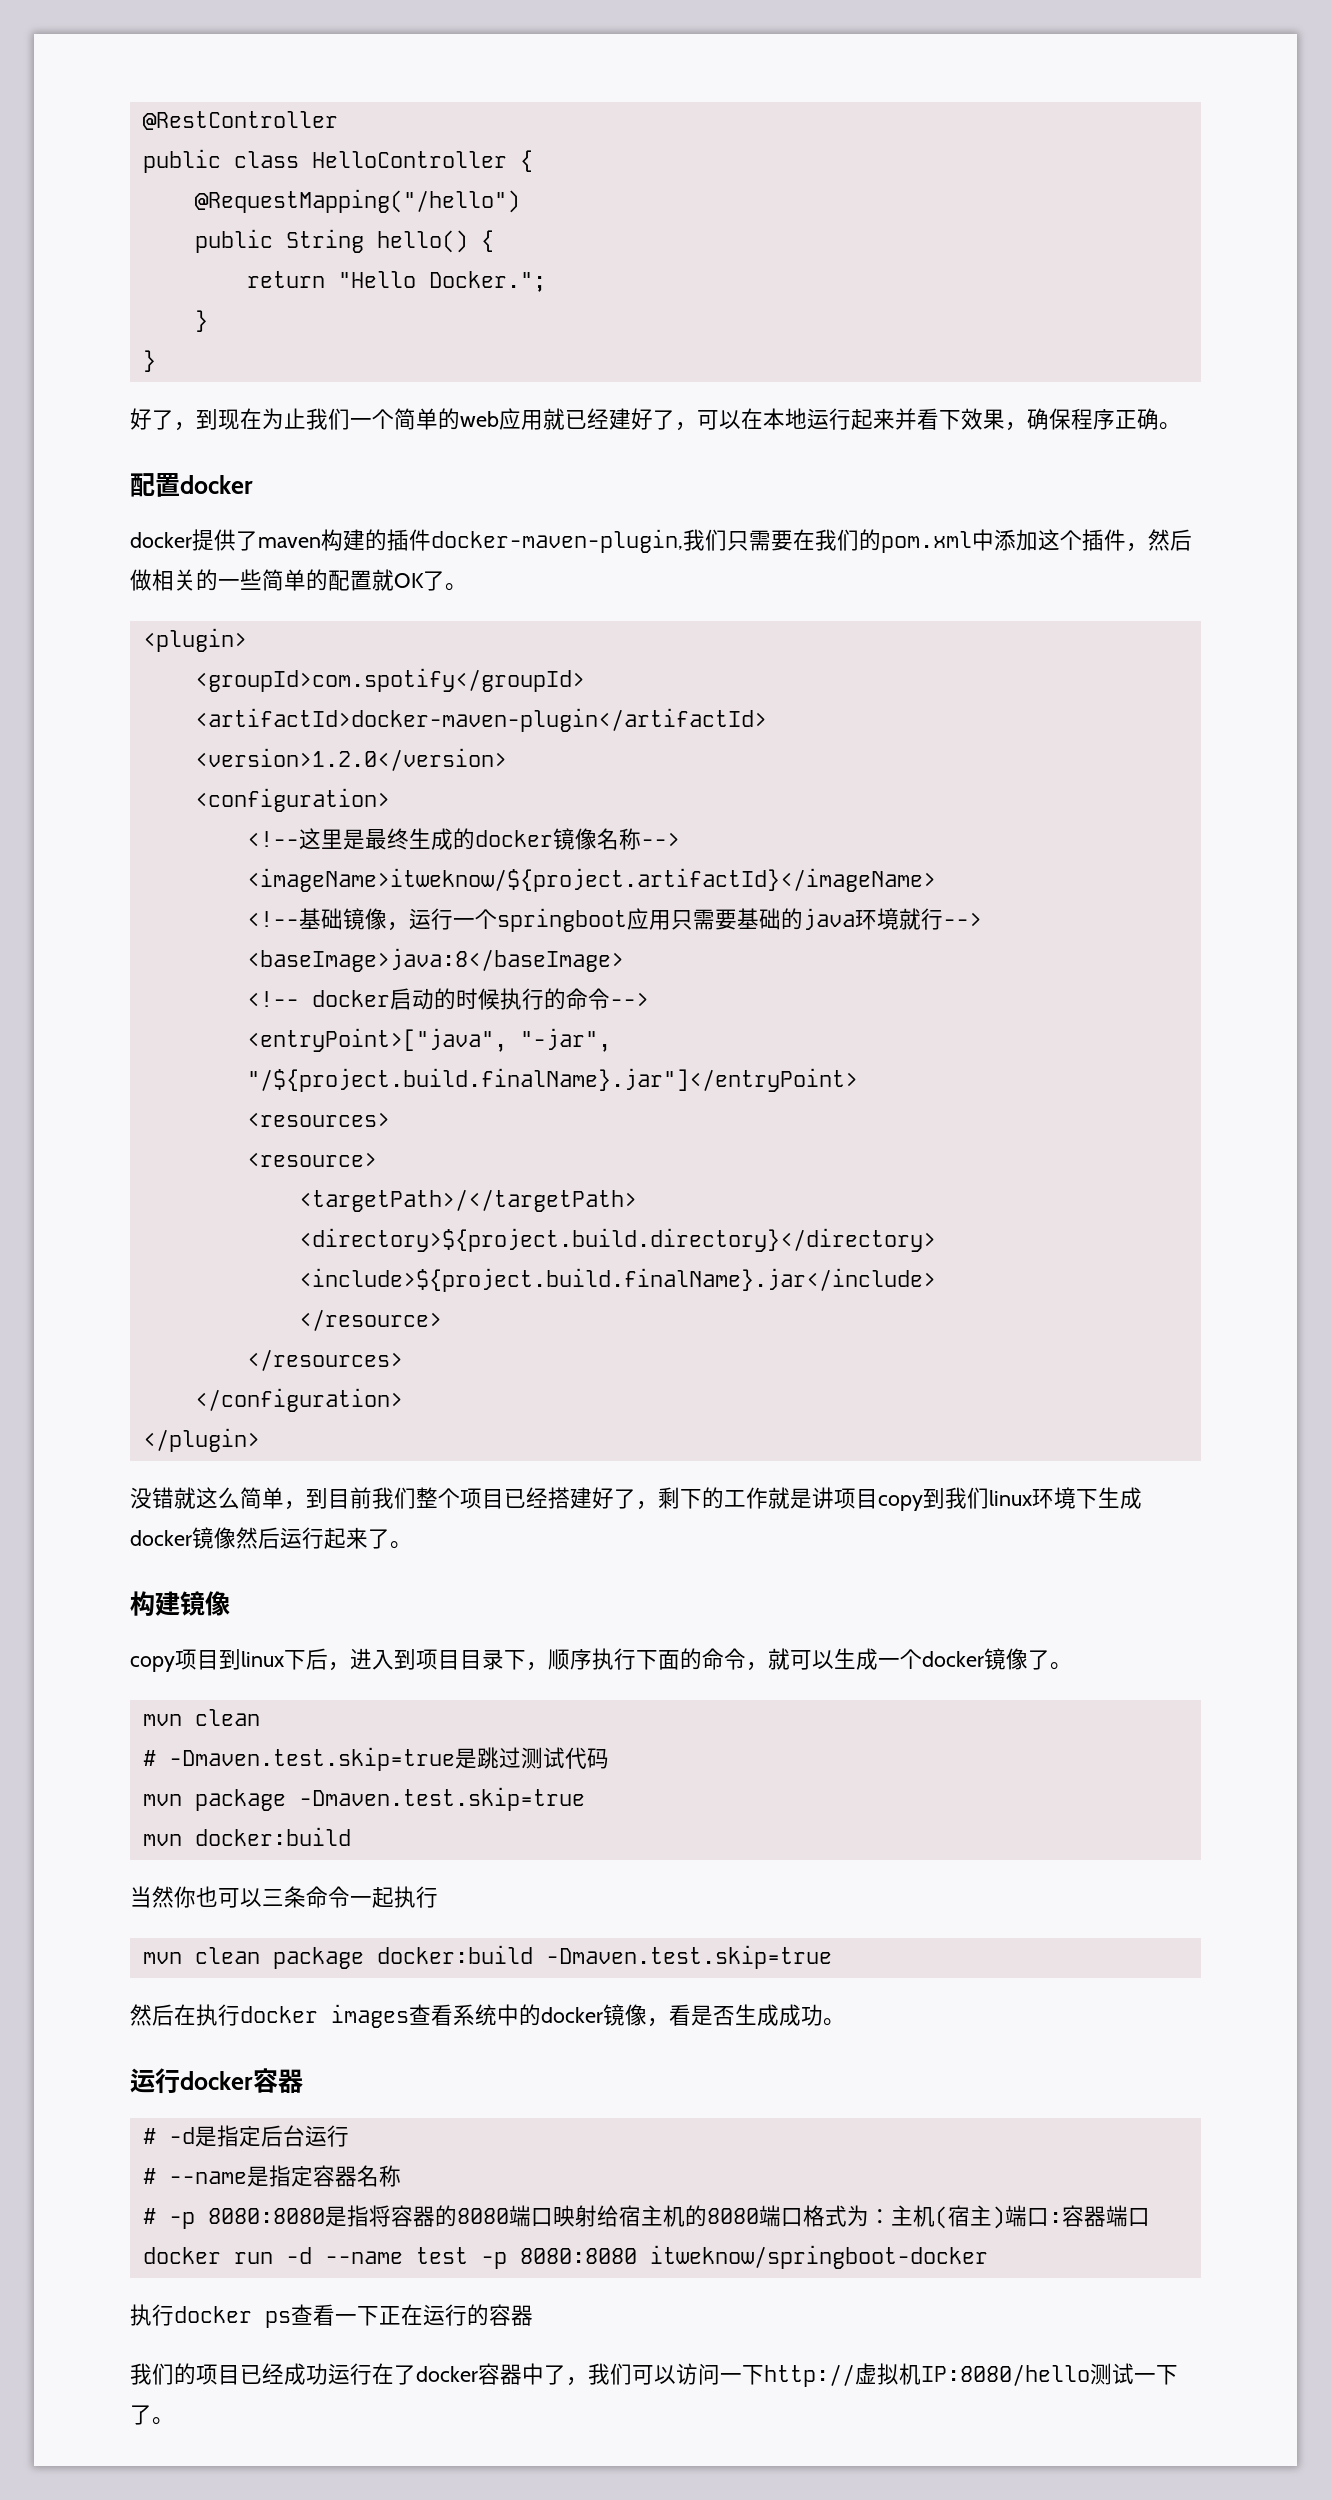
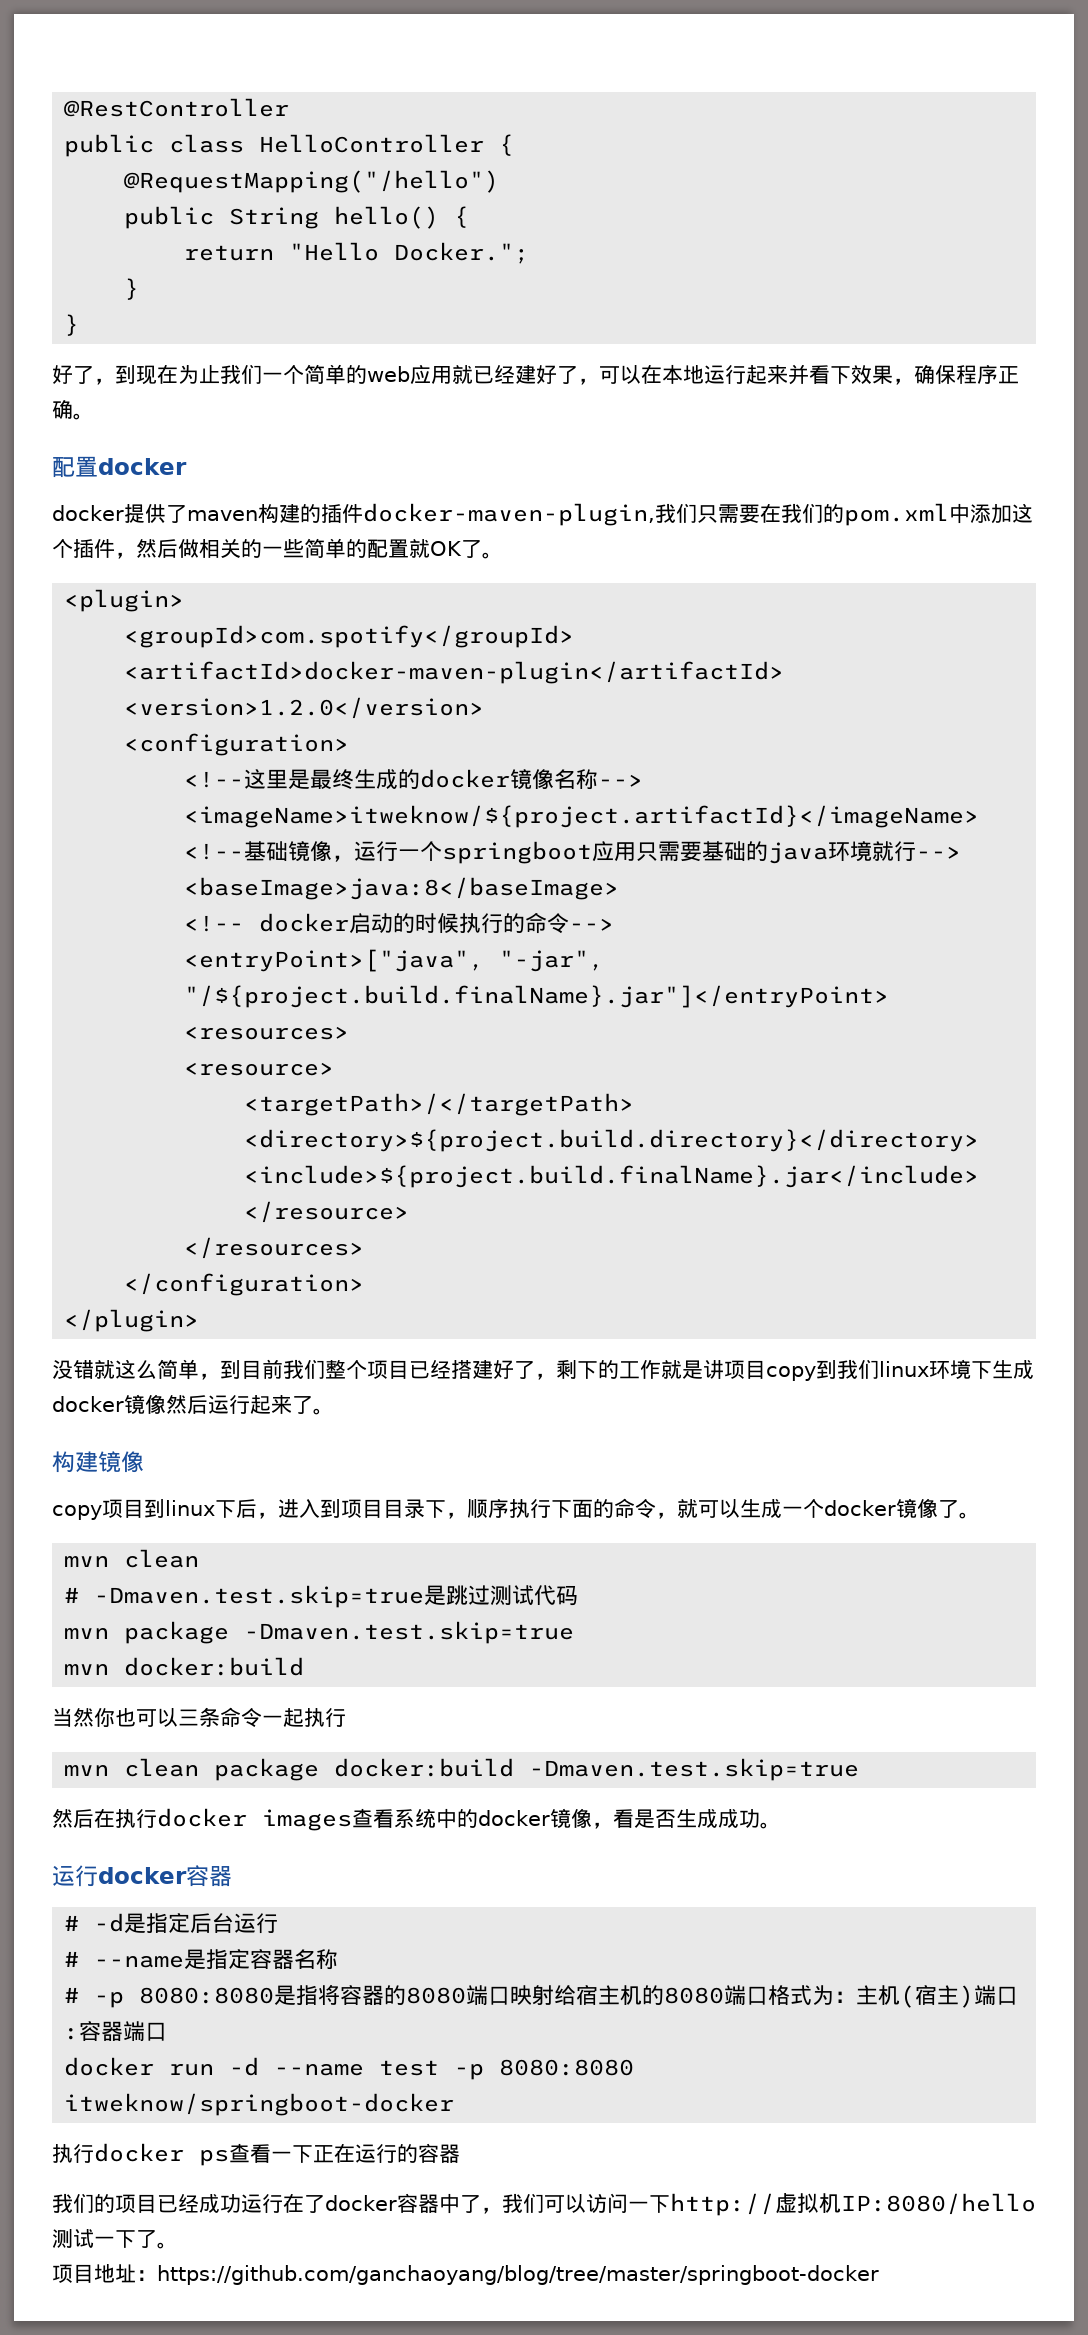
(174, 2421) none -> [52,2264,879,2285] // 项目地址：https://github.com/ganchaoyang/blog/tree/master/springboot-docker

